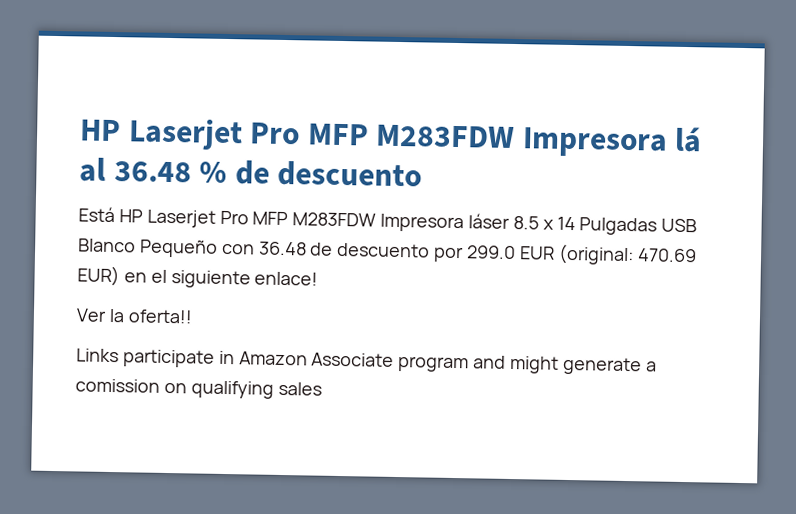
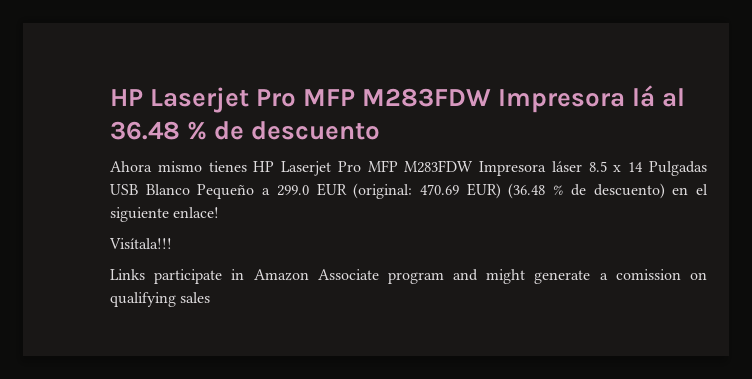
[78,206,115,223] Está -> [110,161,247,172] Ahora mismo tienes
[221,241,465,263] con 36.48 de descuento por -> [262,188,271,195] a
(120, 276) none -> [508,183,665,199] (36.48 % de descuento)
[76,308,193,324] Ver la oferta!! -> [109,238,172,249] Visítala!!!

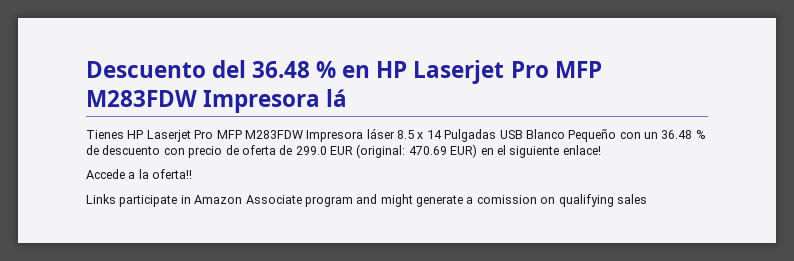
(110, 97) none -> [86,60,371,78] Descuento del 36.48 % en
[662,88,686,107] [110,121,381,140] [110,161,247,172] al 36.48 % de descuento // Ahora mismo tienes -> [86,130,124,139] // Tienes
[262,188,271,195] a -> [619,130,706,139] [86,145,293,158] con un 36.48 % de descuento con precio de oferta de
[508,183,665,199] (36.48 % de descuento) -> (478, 151) none
[109,238,172,249] Visítala!!! -> [86,169,193,179] Accede a la oferta!!

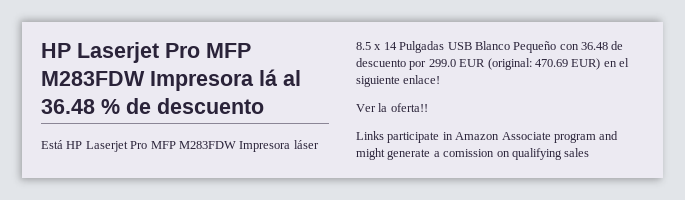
[86,60,371,78] Descuento del 36.48 % en -> (41, 50) none
[86,130,124,139] // Tienes -> [283,70,301,86] [41,98,264,114] [41,140,63,149] al 36.48 % de descuento // Está
[644,130,706,139] [86,145,293,158] un 36.48 % de descuento con precio de oferta de -> [581,41,624,50] [356,58,427,70] 36.48 de descuento por
[86,169,136,179] Accede a -> [356,104,376,112] Ver

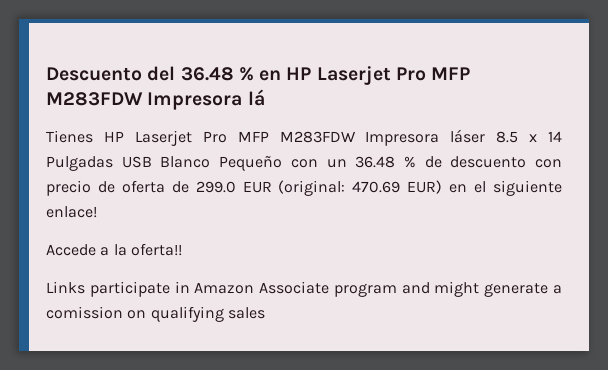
(41, 50) none -> [46,66,282,81] Descuento del 36.48 % en
[283,70,301,86] [41,98,264,114] [41,140,63,149] al 36.48 % de descuento // Está -> [46,130,93,143] // Tienes
[581,41,624,50] [356,58,427,70] 36.48 de descuento por -> [326,156,562,168] [46,180,189,196] un 36.48 % de descuento con precio de oferta de
[356,104,376,112] Ver -> [46,244,110,256] Accede a

